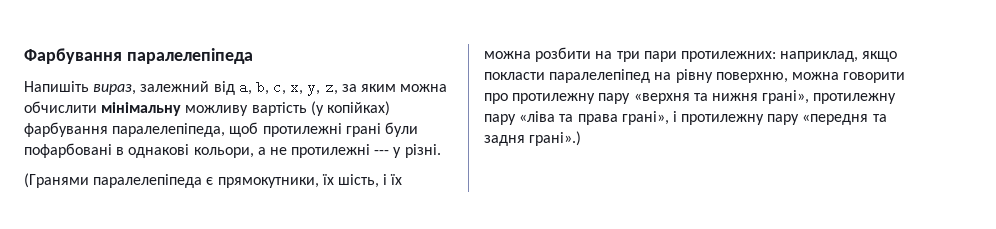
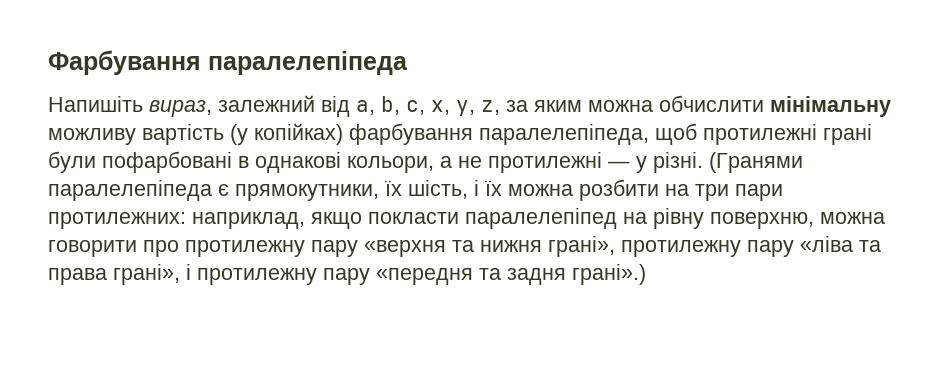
[374,150,390,155] --- -> [608,161,630,168] —
(441, 151) // -> (703, 162) none

